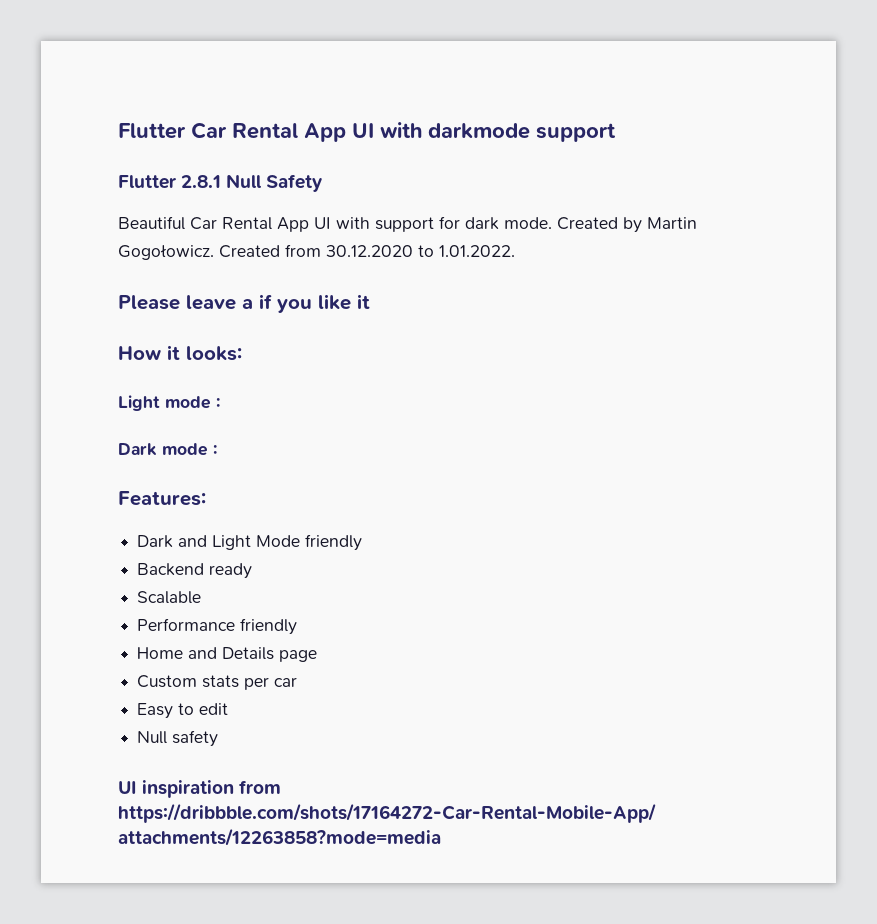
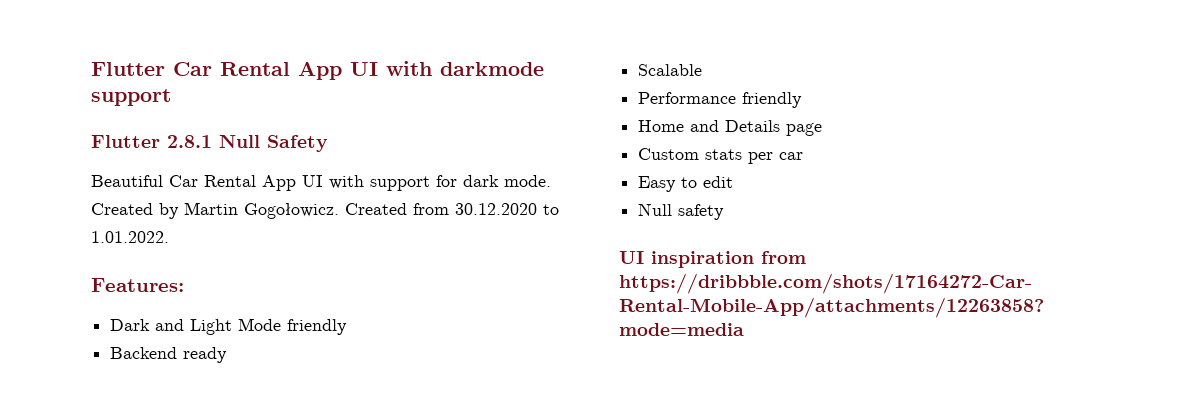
[118,294,370,313] [118,345,242,361] [118,395,220,411] [118,443,217,456] // Please leave a if you like it // How it looks: // Light mode : // Dark mode : -> (169, 237) none

